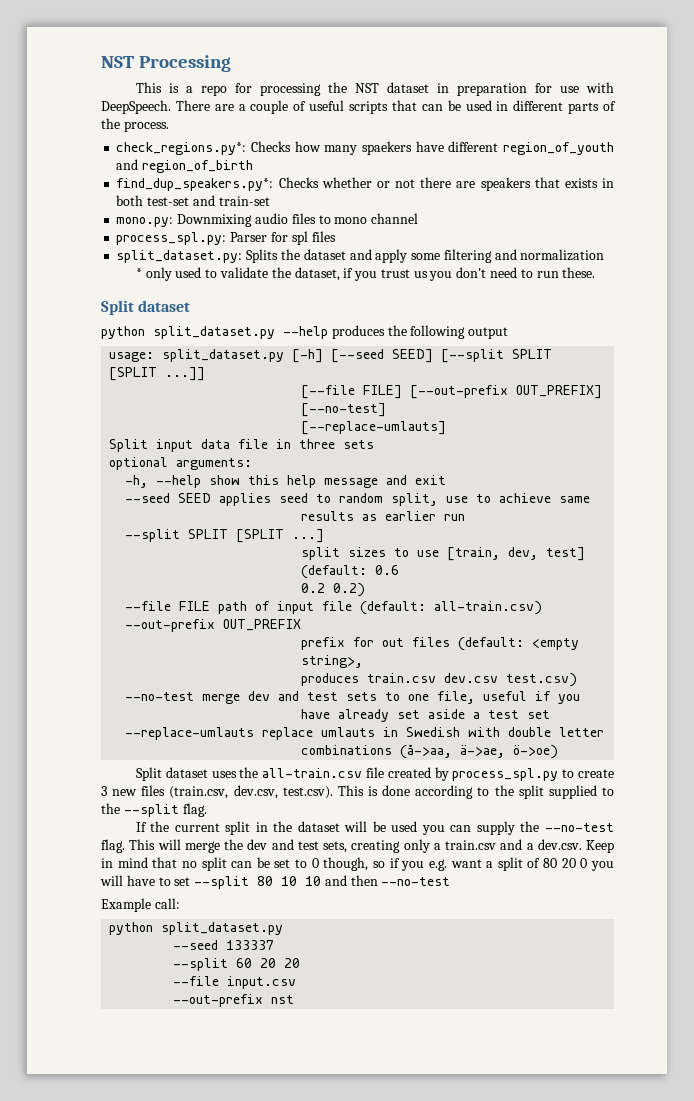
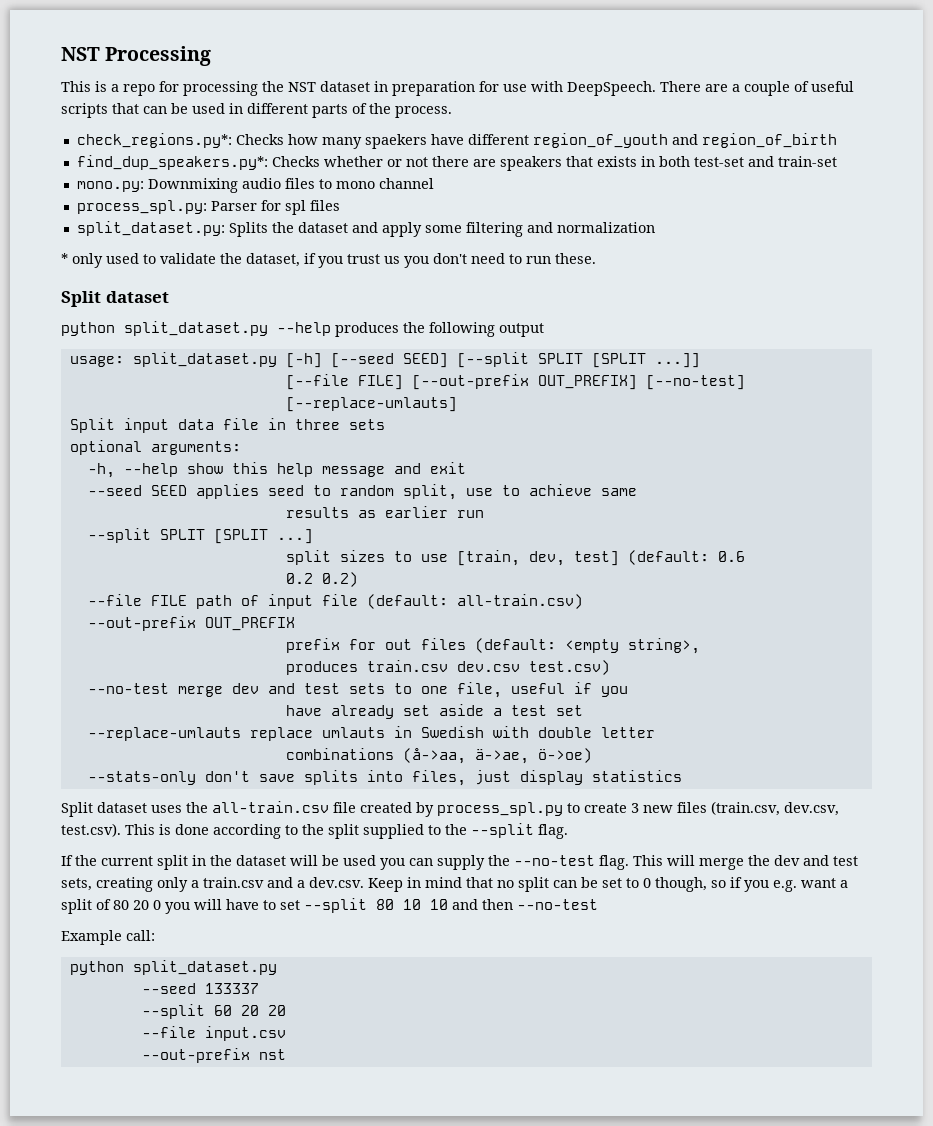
(559, 752) none -> [87,770,682,786] // --stats-only don't save splits into files, just display statistics

